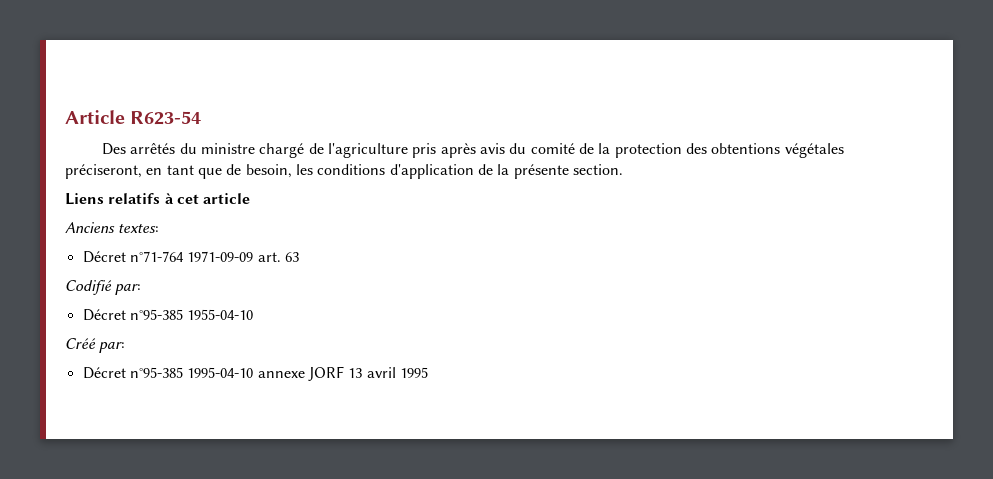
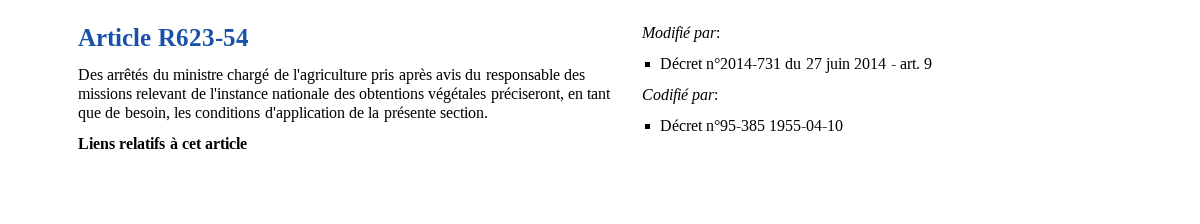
[530,143,682,158] comité de la protection -> [485,69,585,84] [78,88,330,99] responsable des missions relevant de l'instance nationale
[65,222,160,233] [82,251,299,263] Anciens textes: // Décret n°71-764 1971-09-09 art. 63 -> [641,26,721,42] [659,57,933,73] Modifié par: // Décret n°2014-731 du 27 juin 2014 - art. 9
[65,338,126,353] [82,366,428,381] // Créé par: // Décret n°95-385 1995-04-10 annexe JORF 13 avril 1995 -> (844, 125) none

